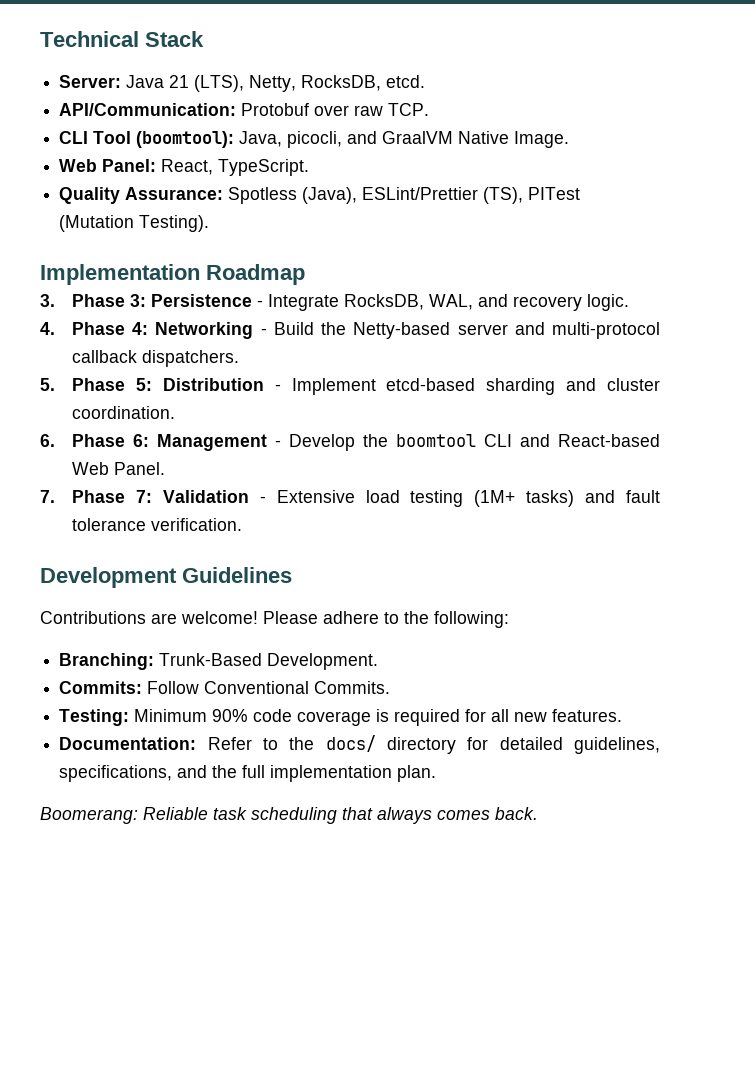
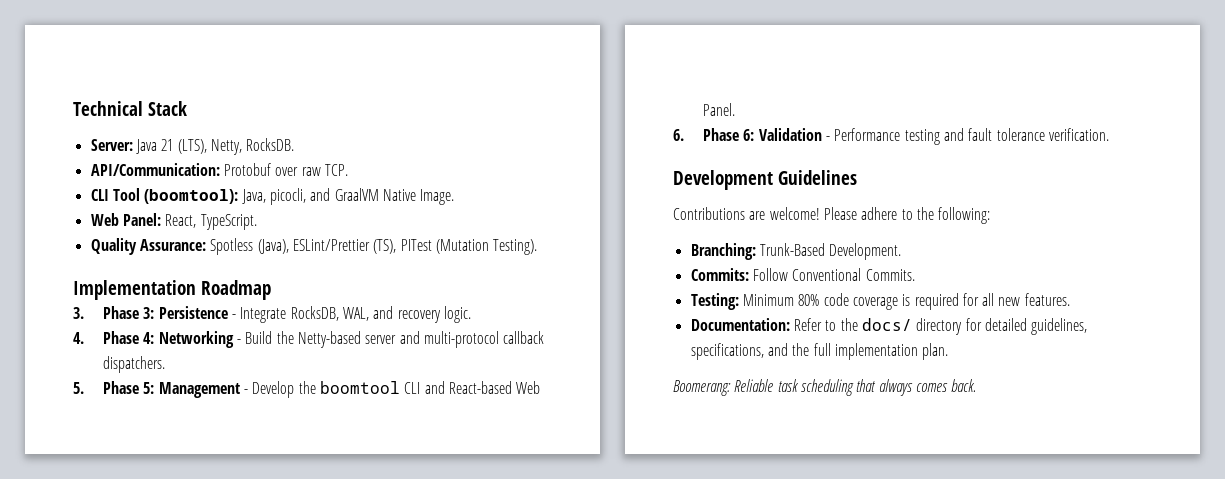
[301,75,426,91] RocksDB, etcd. -> [246,138,295,151] RocksDB.
[162,378,660,395] [72,406,176,419] [40,434,150,447] Distribution - Implement etcd-based sharding and cluster coordination. // 6. Phase 6: -> (155, 388) none
[40,490,575,507] 7. Phase 7: Validation - Extensive load testing (1M+ tasks) -> [673,128,940,145] 6. Phase 6: Validation - Performance testing
[212,709,249,722] 90% -> [798,294,820,306] 80%

